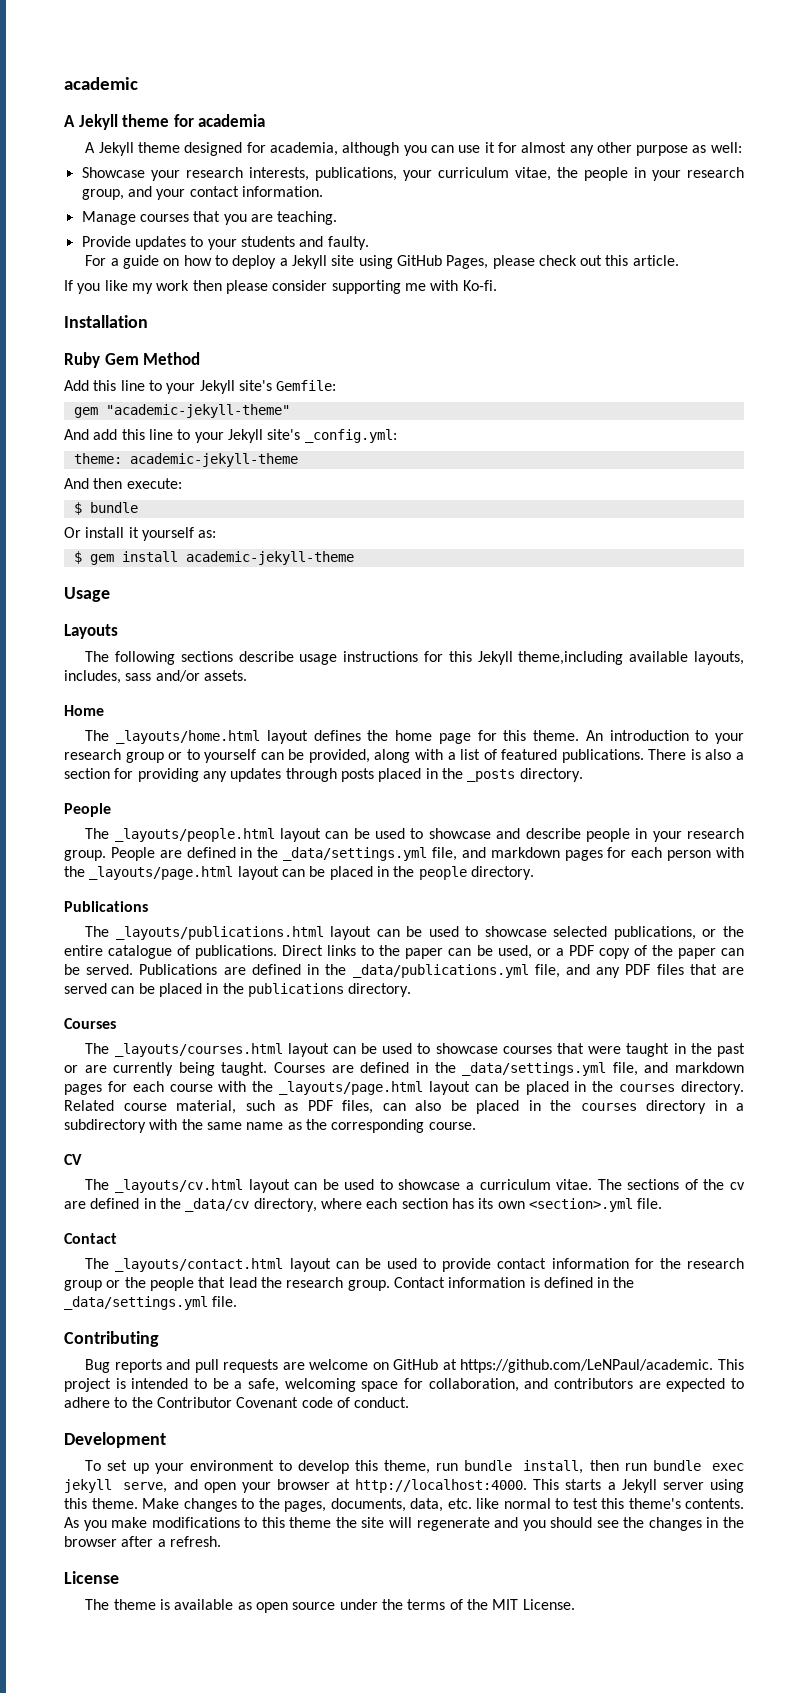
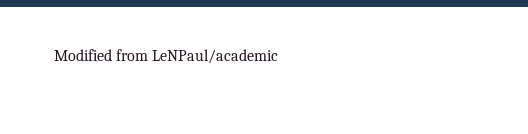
[64,77,138,90] [64,114,266,130] [85,142,742,156] [81,167,744,181] [81,186,323,200] [81,211,338,225] [81,236,369,250] [85,255,679,269] [64,280,497,294] [64,315,148,328] [64,352,201,368] [64,380,337,394] [73,404,290,418] [64,429,397,443] [73,453,298,467] [64,478,182,489] [73,502,138,515] [64,527,217,541] [73,551,354,565] [64,587,110,602] [64,624,118,639] [85,651,745,665] [64,670,247,684] [64,705,104,716] [85,730,744,744] [64,749,744,763] [64,768,583,782] [64,803,111,817] [85,828,745,842] [64,847,744,861] [64,866,534,880] [64,901,148,912] [85,926,744,940] [64,945,744,959] [64,964,744,978] [64,983,412,997] [64,1018,116,1029] [85,1043,745,1057] [64,1062,745,1076] [64,1081,744,1095] [64,1100,744,1114] [64,1119,476,1133] [64,1154,82,1165] [85,1179,746,1193] [64,1198,663,1212] [64,1233,117,1244] [85,1258,744,1272] [64,1277,635,1291] [64,1296,238,1310] [64,1331,159,1347] [85,1359,744,1373] [64,1378,744,1392] [64,1397,410,1408] [64,1432,166,1448] [85,1460,744,1474] [64,1479,744,1493] [64,1498,744,1512] [64,1517,744,1531] [64,1536,221,1547] [64,1571,119,1584] [85,1599,575,1613] academic // A Jekyll theme for academia // A Jekyll theme designed for academia, although you can use it for almost any other purpose as well: // Showcase your research interests, publications, your curriculum vitae, the people in your research group, and your contact information. // Manage courses that you are teaching. // Provide updates to your students and faulty. // For a guide on how to deploy a Jekyll site using GitHub Pages, please check out this article. // If you like my work then please consider supporting me with Ko-fi. // Installation // Ruby Gem Method // Add this line to your Jekyll site's Gemfile: // gem "academic-jekyll-theme" // And add this line to your Jekyll site's _config.yml: // theme: academic-jekyll-theme // And then execute: // $ bundle // Or install it yourself as: // $ gem install academic-jekyll-theme // Usage // Layouts // The following sections describe usage instructions for this Jekyll theme,including available layouts, includes, sass and/or assets. // Home // The _layouts/home.html layout defines the home page for this theme. An introduction to your research group or to yourself can be provided, along with a list of featured publications. There is also a section for providing any updates through posts placed in the _posts directory. // People // The _layouts/people.html layout can be used to showcase and describe people in your research group. People are defined in the _data/settings.yml file, and markdown pages for each person with the _layouts/page.html layout can be placed in the people directory. // Publications // The _layouts/publications.html layout can be used to showcase selected publications, or the entire catalogue of publications. Direct links to the paper can be used, or a PDF copy of the paper can be served. Publications are defined in the _data/publications.yml file, and any PDF files that are served can be placed in the publications directory. // Courses // The _layouts/courses.html layout can be used to showcase courses that were taught in the past or are currently being taught. Courses are defined in the _data/settings.yml file, and markdown pages for each course with the _layouts/page.html layout can be placed in the courses directory. Related course material, such as PDF files, can also be placed in the courses directory in a subdirectory with the same name as the corresponding course. // CV // The _layouts/cv.html layout can be used to showcase a curriculum vitae. The sections of the cv are defined in the _data/cv directory, where each section has its own <section>.yml file. // Contact // The _layouts/contact.html layout can be used to provide contact information for the research group or the people that lead the research group. Contact information is defined in the _data/settings.yml file. // Contributing // Bug reports and pull requests are welcome on GitHub at https://github.com/LeNPaul/academic. This project is intended to be a safe, welcoming space for collaboration, and contributors are expected to adhere to the Contributor Covenant code of conduct. // Development // To set up your environment to develop this theme, run bundle install, then run bundle exec jekyll serve, and open your browser at http://localhost:4000. This starts a Jekyll server using this theme. Make changes to the pages, documents, data, etc. like normal to test this theme's contents. As you make modifications to this theme the site will regenerate and you should see the changes in the browser after a refresh. // License // The theme is available as open source under the terms of the MIT License. -> [54,49,279,64] Modified from LeNPaul/academic

